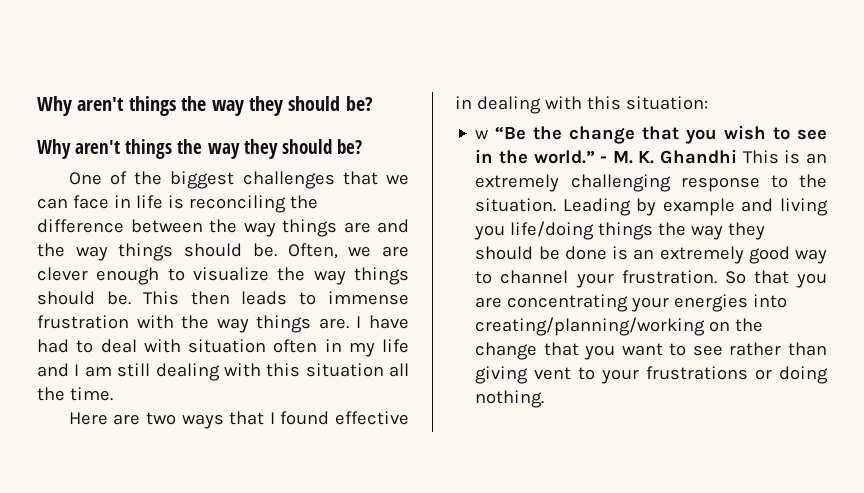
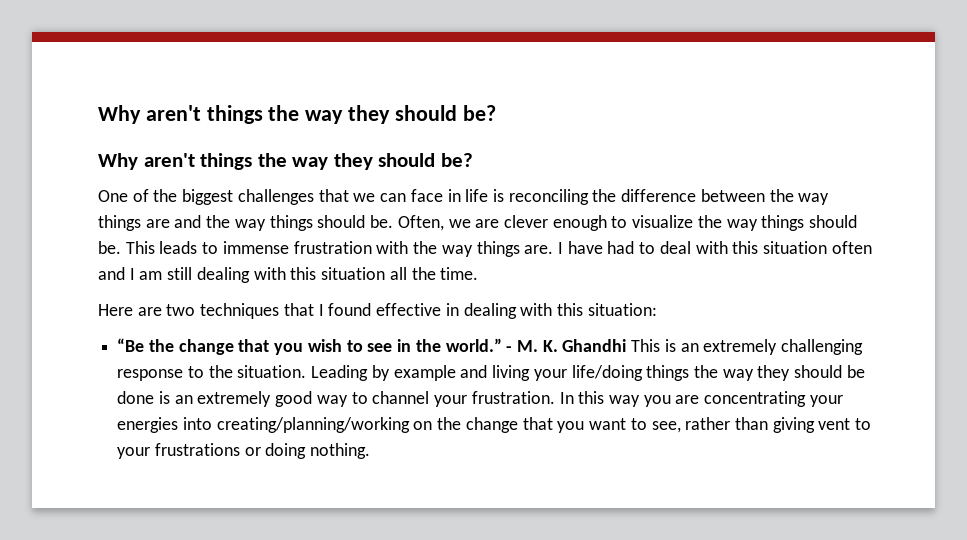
[190,291,230,305] then -> (155, 247) none
(181, 346) none -> [732,241,759,254] this
[324,339,409,357] in my life -> (872, 247) none
[181,414,224,429] ways -> [200,303,280,319] techniques
[475,130,490,139] w -> (657, 309) none
[474,225,506,240] you -> [533,369,567,381] your
[724,270,789,284] So that -> [559,391,640,407] In this way
[692,345,723,356] see -> [651,421,681,433] see,

